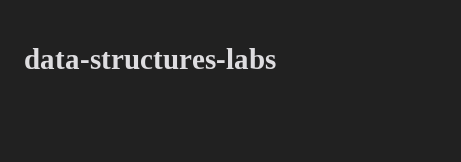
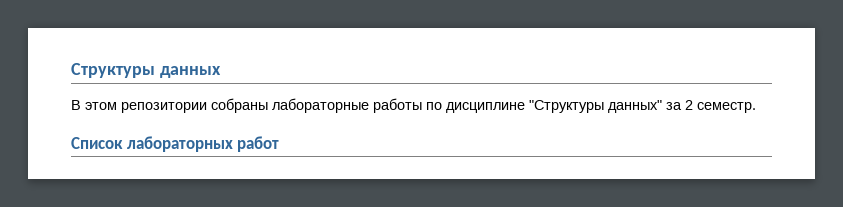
[24,48,276,69] data-structures-labs -> [71,63,221,78] [71,98,756,113] [71,136,280,152] Структуры данных // В этом репозитории собраны лабораторные работы по дисциплине "Структуры данных" за 2 семестр. // Список лабораторных работ

